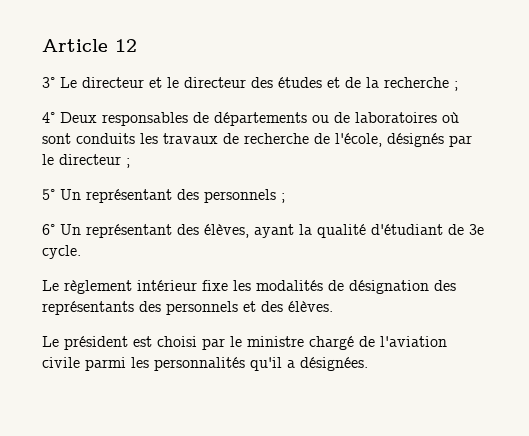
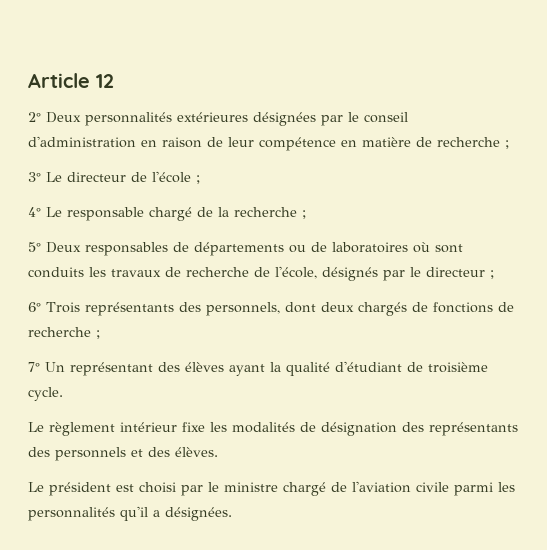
[42,77,340,88] 3° Le directeur et le directeur des études et -> [28,112,408,126] [28,136,509,151] [28,171,200,184] [28,207,192,221] 2° Deux personnalités extérieures désignées par le conseil d'administration en raison de leur compétence en matière de recherche ; // 3° Le directeur de l'école ; // 4° Le responsable chargé
[42,112,55,123] 4° -> [28,242,41,252] 5°
[42,189,285,203] [42,224,249,238] 5° Un représentant des personnels ; // 6° Un représentant des élèves, -> [28,302,514,316] [28,327,100,339] [28,362,224,376] 6° Trois représentants des personnels, dont deux chargés de fonctions de recherche ; // 7° Un représentant des élèves
[469,224,484,235] 3e -> [428,362,488,373] troisième

